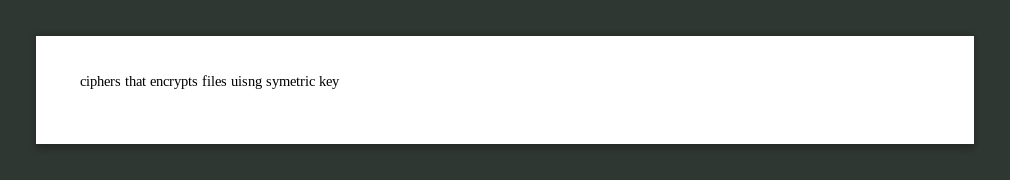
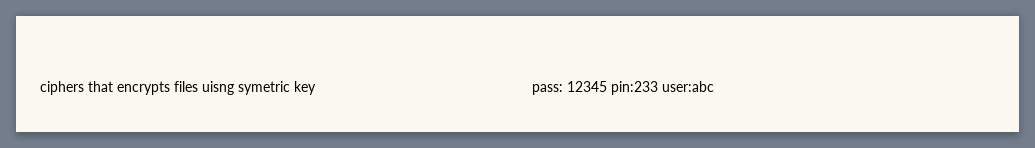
(340, 82) none -> [532,81,714,95] // pass: 12345 pin:233 user:abc

